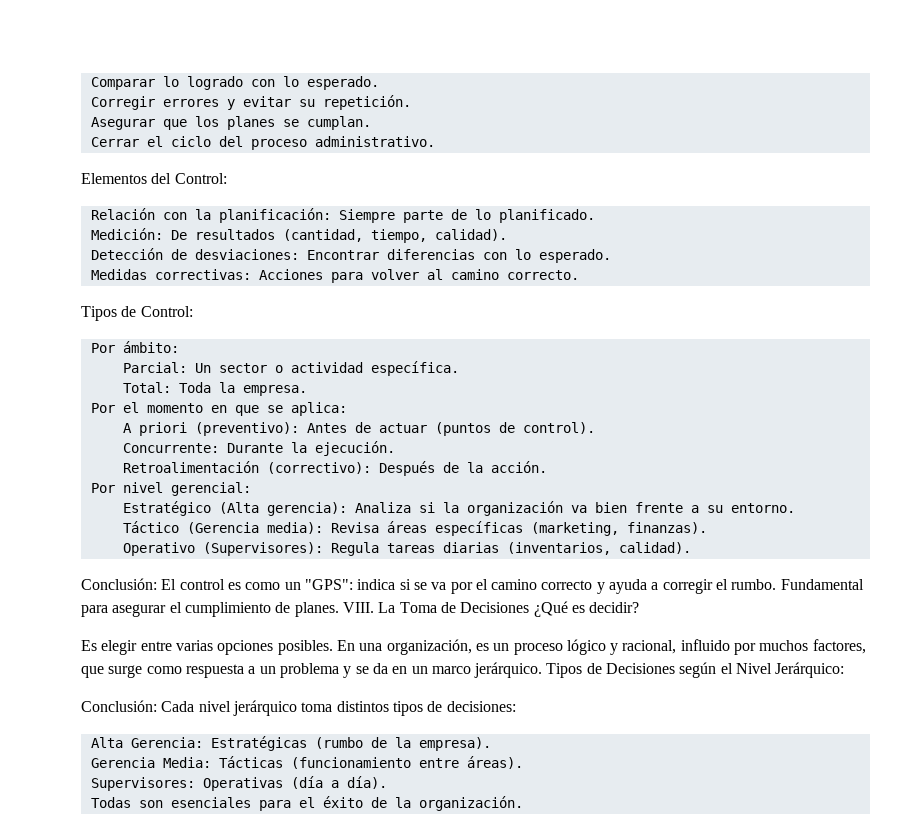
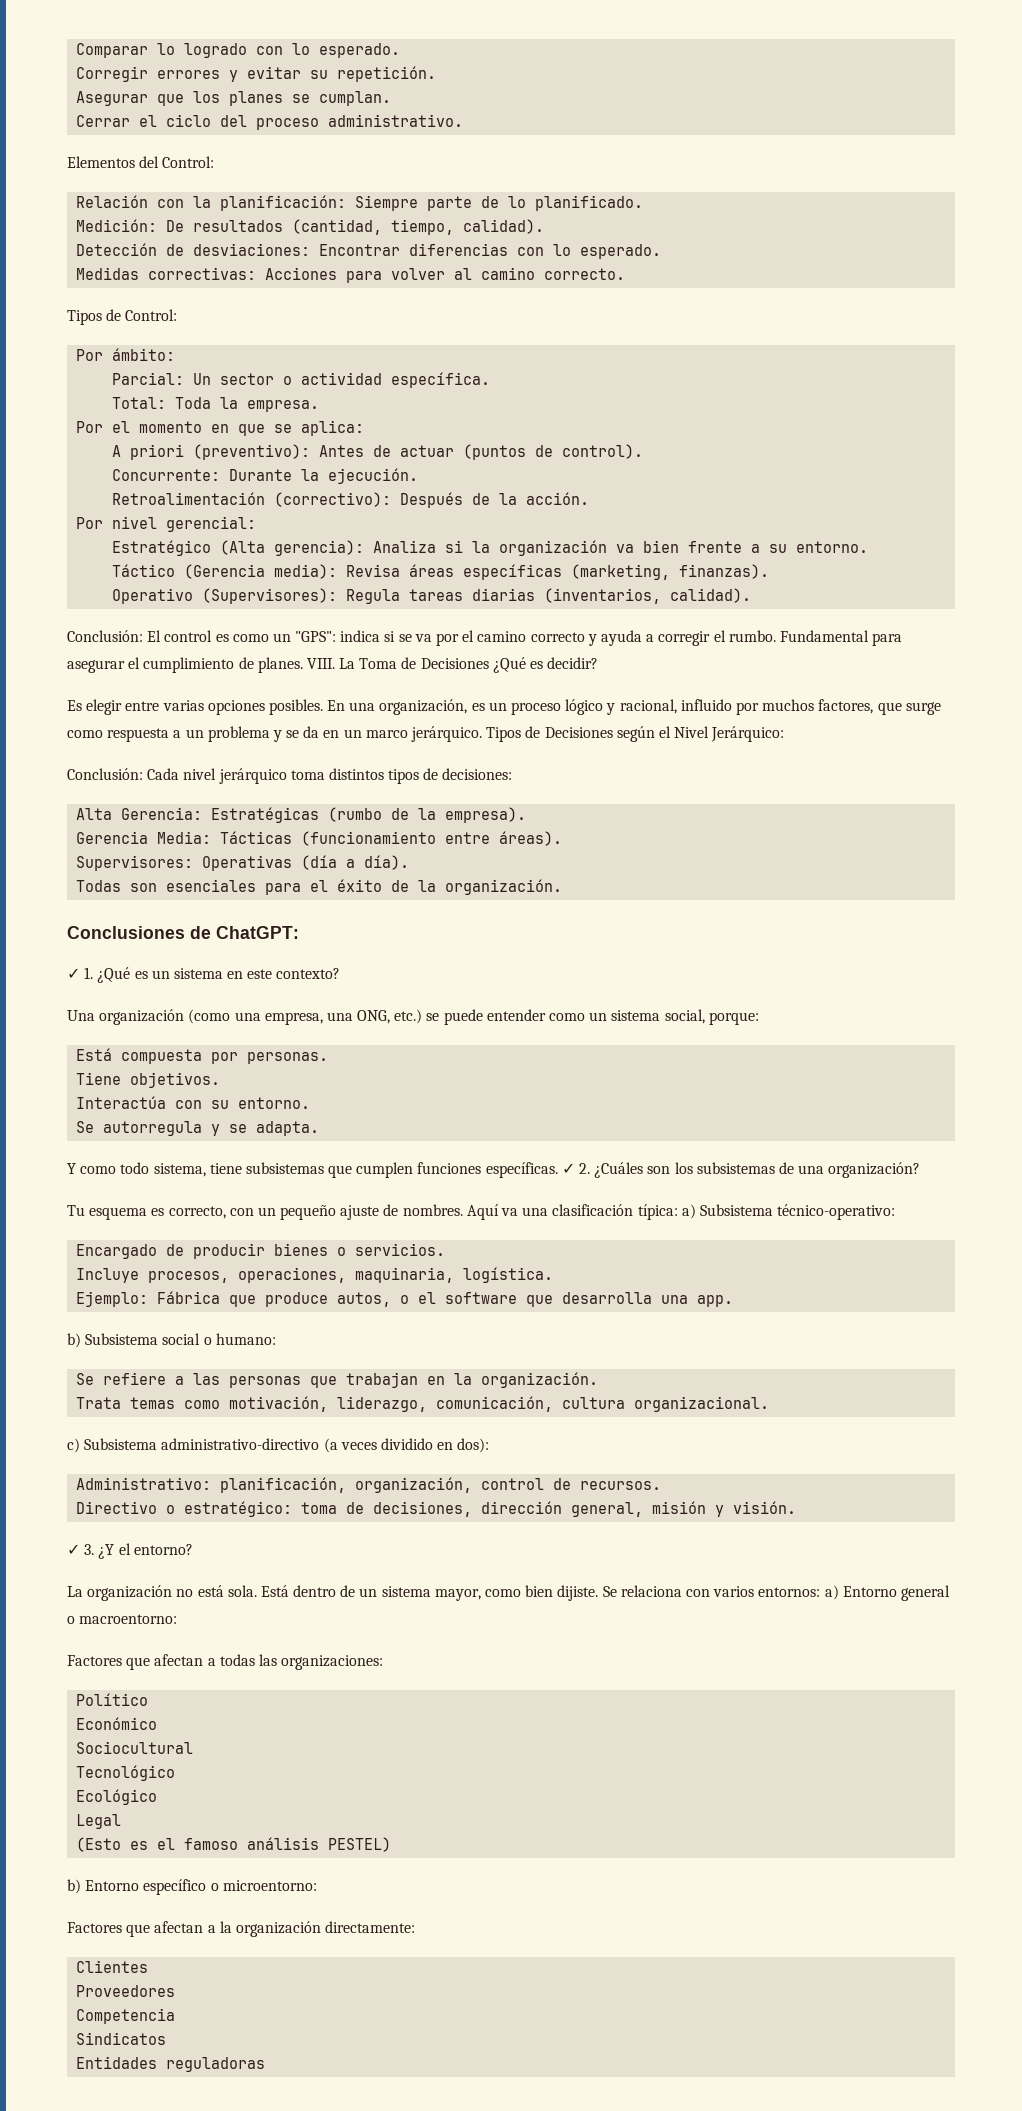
(523, 803) none -> [67,926,299,939] [67,967,341,983] [67,1009,759,1025] [76,1048,329,1064] [76,1072,221,1088] [76,1096,311,1109] [76,1121,320,1136] [67,1162,921,1178] [67,1204,896,1220] [76,1243,446,1259] [76,1267,554,1283] [76,1291,734,1307] [67,1333,276,1348] [76,1372,599,1388] [76,1396,770,1412] [67,1438,490,1453] [76,1477,662,1493] [76,1501,797,1517] [67,1543,193,1559] [67,1585,950,1601] [67,1614,178,1624] [67,1654,384,1670] [76,1693,149,1706] [76,1717,158,1730] [76,1741,194,1754] [76,1765,176,1781] [76,1789,158,1805] [76,1814,122,1829] [76,1837,392,1852] [67,1879,317,1895] [67,1921,416,1937] [76,1960,149,1973] [76,1985,176,1997] [76,2008,176,2024] [76,2032,167,2045] [76,2056,266,2072] // Conclusiones de ChatGPT: // ✓ 1. ¿Qué es un sistema en este contexto? // Una organización (como una empresa, una ONG, etc.) se puede entender como un sistema social, porque: // Está compuesta por personas. // Tiene objetivos. // Interactúa con su entorno. // Se autorregula y se adapta. // Y como todo sistema, tiene subsistemas que cumplen funciones específicas. ✓ 2. ¿Cuáles son los subsistemas de una organización? // Tu esquema es correcto, con un pequeño ajuste de nombres. Aquí va una clasificación típica: a) Subsistema técnico-operativo: // Encargado de producir bienes o servicios. // Incluye procesos, operaciones, maquinaria, logística. // Ejemplo: Fábrica que produce autos, o el software que desarrolla una app. // b) Subsistema social o humano: // Se refiere a las personas que trabajan en la organización. // Trata temas como motivación, liderazgo, comunicación, cultura organizacional. // c) Subsistema administrativo-directivo (a veces dividido en dos): // Administrativo: planificación, organización, control de recursos. // Directivo o estratégico: toma de decisiones, dirección general, misión y visión. // ✓ 3. ¿Y el entorno? // La organización no está sola. Está dentro de un sistema mayor, como bien dijiste. Se relaciona con varios entornos: a) Entorno general o macroentorno: // Factores que afectan a todas las organizaciones: // Político // Económico // Sociocultural // Tecnológico // Ecológico // Legal // (Esto es el famoso análisis PESTEL) // b) Entorno específico o microentorno: // Factores que afectan a la organización directamente: // Clientes // Proveedores // Competencia // Sindicatos // Entidades reguladoras

